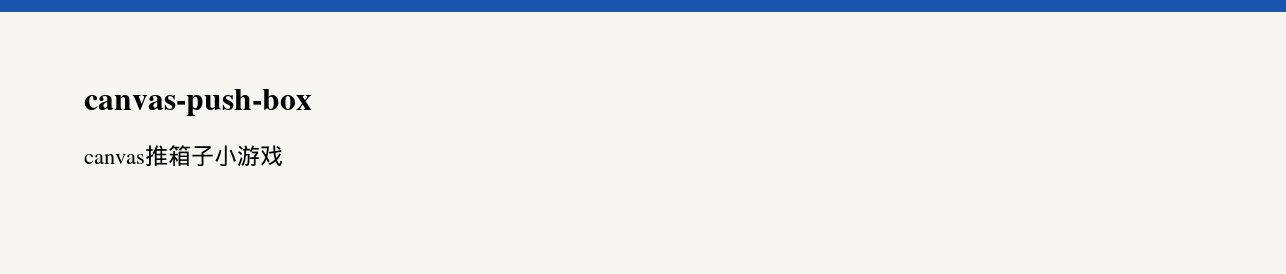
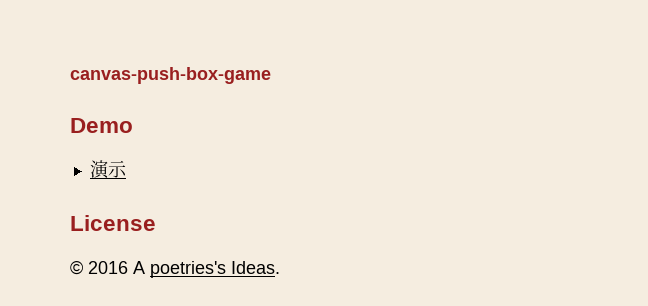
[84,89,312,117] [84,145,283,167] canvas-push-box // canvas推箱子小游戏 -> [70,67,271,84] [70,118,133,133] [89,160,127,179] [70,215,156,231] [70,260,280,278] canvas-push-box-game // Demo // 演示 // License // © 2016 A poetries's Ideas.

